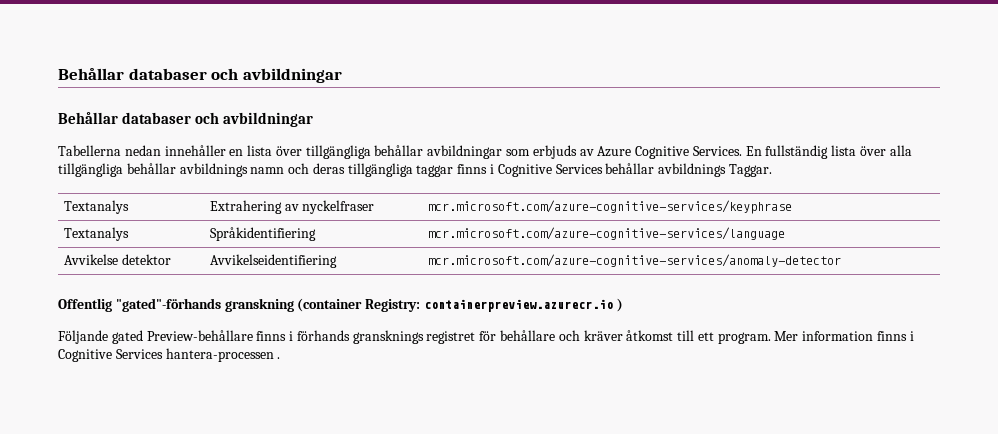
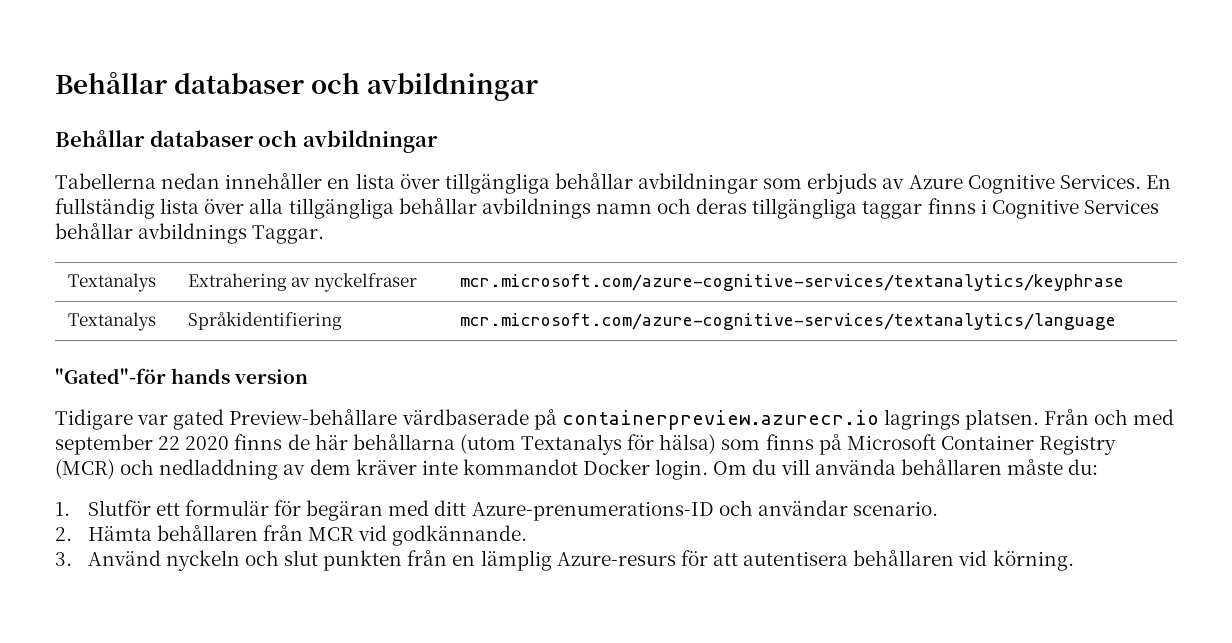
[427,200,792,214] mcr.microsoft.com/azure-cognitive-services/keyphrase -> [459,274,1124,291] mcr.microsoft.com/azure-cognitive-services/textanalytics/keyphrase
[427,227,785,240] [63,254,171,265] [209,254,337,268] [427,254,841,267] [58,298,623,312] [58,330,914,344] [58,348,281,362] mcr.microsoft.com/azure-cognitive-services/language // Avvikelse detektor | Avvikelseidentifiering | mcr.microsoft.com/azure-cognitive-services/anomaly-detector // Offentlig "gated"-förhands granskning (container Registry: containerpreview.azurecr.io ) // Följande gated Preview-behållare finns i förhands gransknings registret för behållare och kräver åtkomst till ett program. Mer information finns i Cognitive Services hantera-processen . -> [459,313,1116,330] [55,368,309,384] [55,409,1175,430] [55,434,1117,455] [55,459,1099,480] [55,500,939,521] [55,525,528,546] [55,550,1074,571] mcr.microsoft.com/azure-cognitive-services/textanalytics/language // "Gated"-för hands version // Tidigare var gated Preview-behållare värdbaserade på containerpreview.azurecr.io lagrings platsen. Från och med september 22 2020 finns de här behållarna (utom Textanalys för hälsa) som finns på Microsoft Container Registry (MCR) och nedladdning av dem kräver inte kommandot Docker login. Om du vill använda behållaren måste du: // 1. Slutför ett formulär för begäran med ditt Azure-prenumerations-ID och användar scenario. // 2. Hämta behållaren från MCR vid godkännande. // 3. Använd nyckeln och slut punkten från en lämplig Azure-resurs för att autentisera behållaren vid körning.

